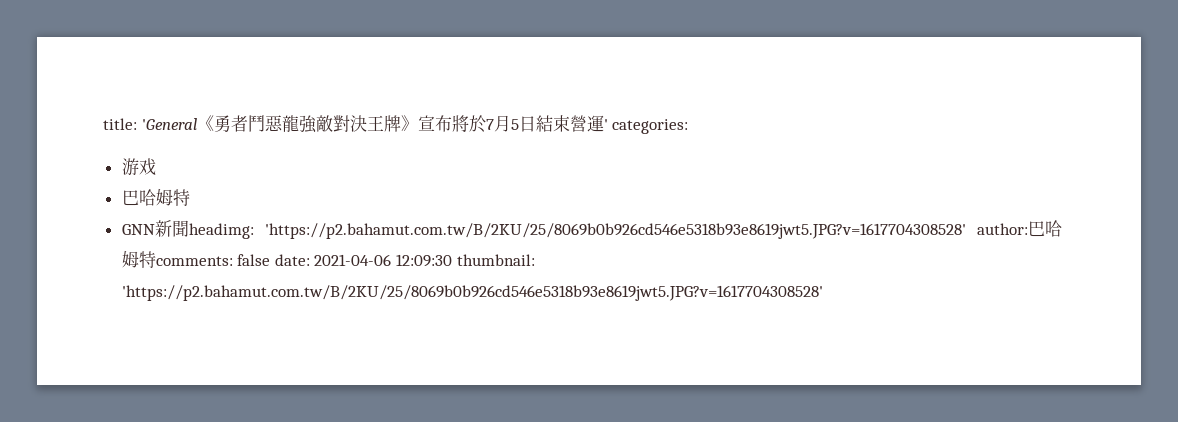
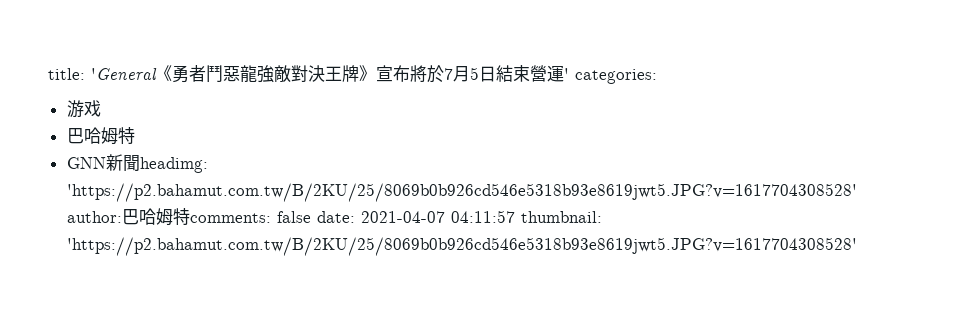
[314,254,453,267] 2021-04-06 12:09:30 -> [360,210,515,223] 2021-04-07 04:11:57

